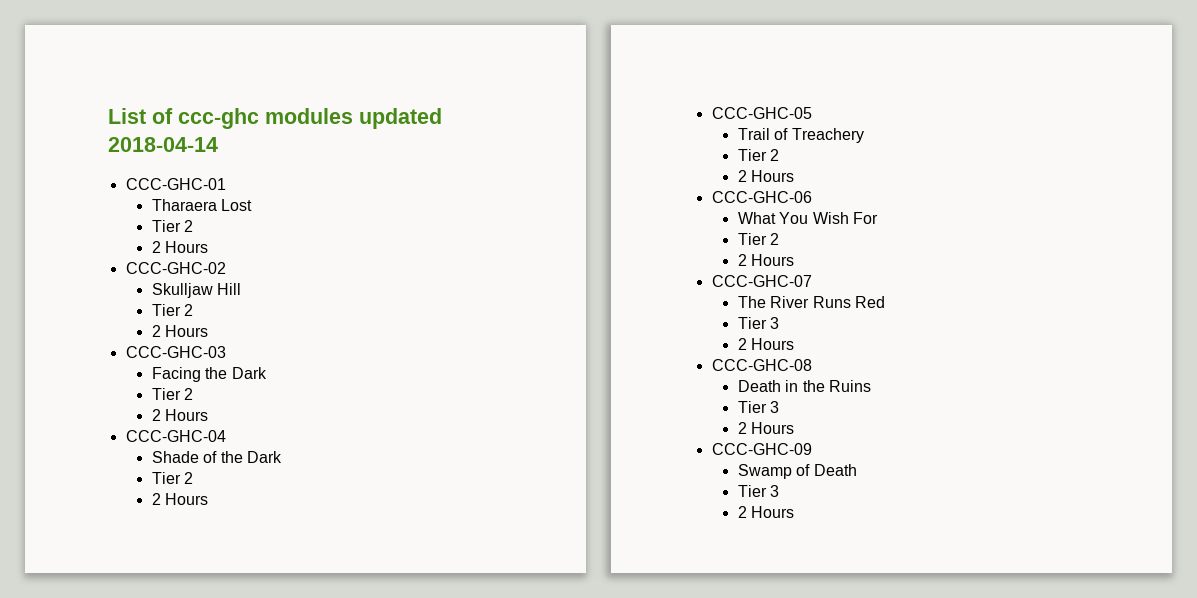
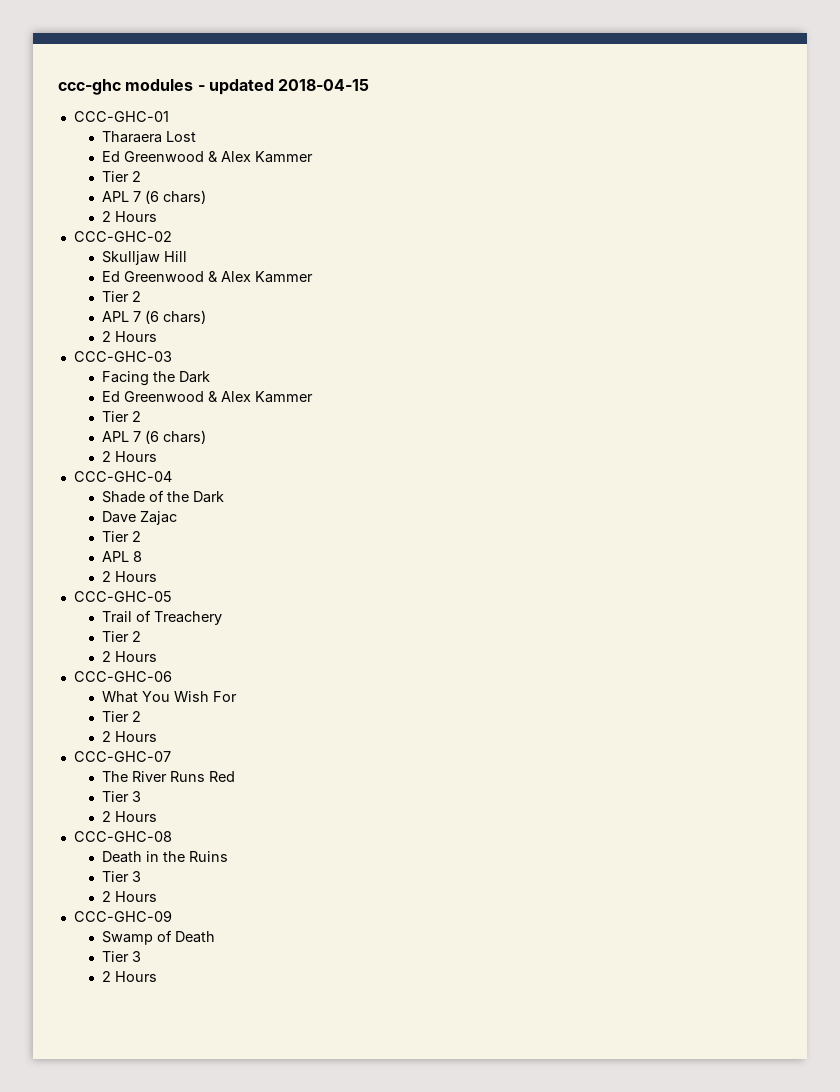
[108,108,442,129] [108,137,218,152] [125,178,226,190] [151,199,253,211] [151,220,194,232] List of ccc-ghc modules updated 2018-04-14 // CCC-GHC-01 // Tharaera Lost // Tier 2 -> [58,79,370,95] [73,111,169,122] [102,131,197,143] [102,151,314,163] [102,171,142,182] [102,190,207,204] ccc-ghc modules - updated 2018-04-15 // CCC-GHC-01 // Tharaera Lost // Ed Greenwood & Alex Kammer // Tier 2 // APL 7 (6 chars)
[151,304,194,316] Tier 2 -> [102,271,314,283] [102,291,142,302] [102,310,207,324] Ed Greenwood & Alex Kammer // Tier 2 // APL 7 (6 chars)
[151,388,194,400] Tier 2 -> [102,391,314,403] [102,411,142,422] [102,430,207,444] Ed Greenwood & Alex Kammer // Tier 2 // APL 7 (6 chars)
[151,472,194,484] // Tier 2 -> [102,511,178,525] [102,531,142,542] [102,551,143,562] // Dave Zajac // Tier 2 // APL 8

